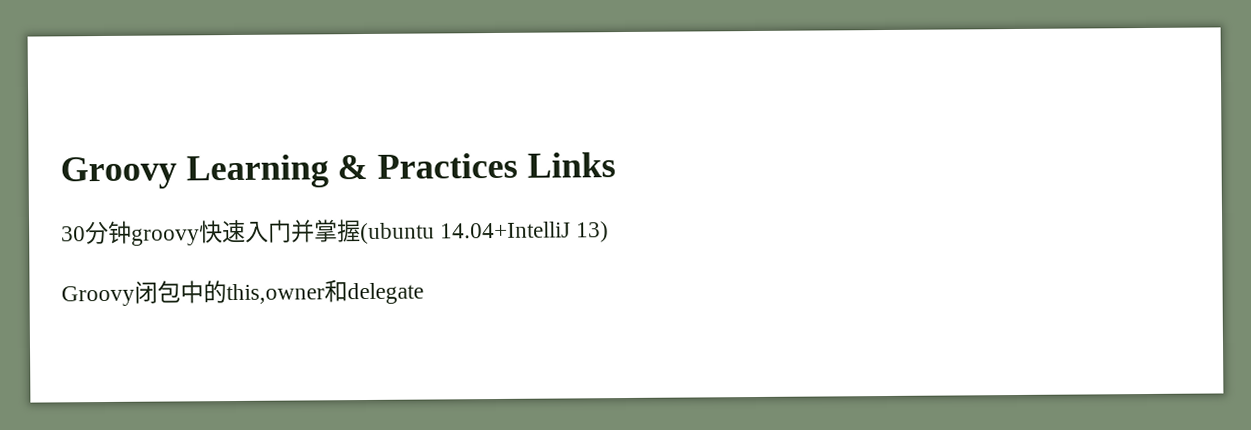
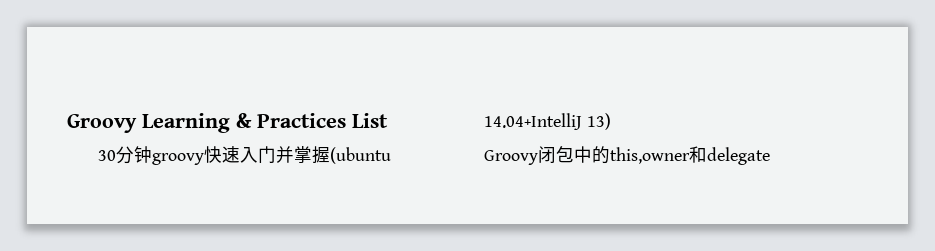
[526,152,616,178] Links -> [352,113,388,128] List

